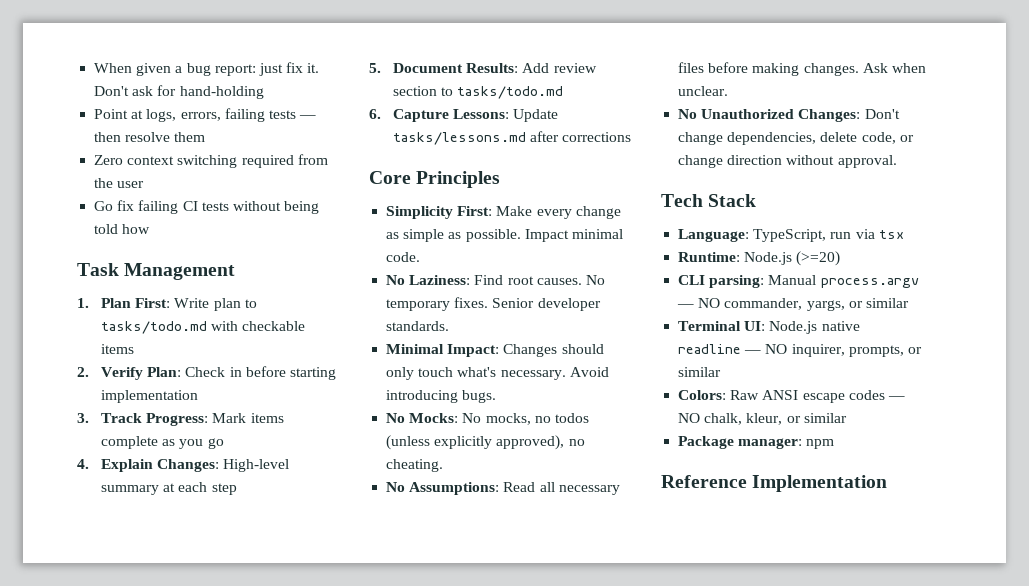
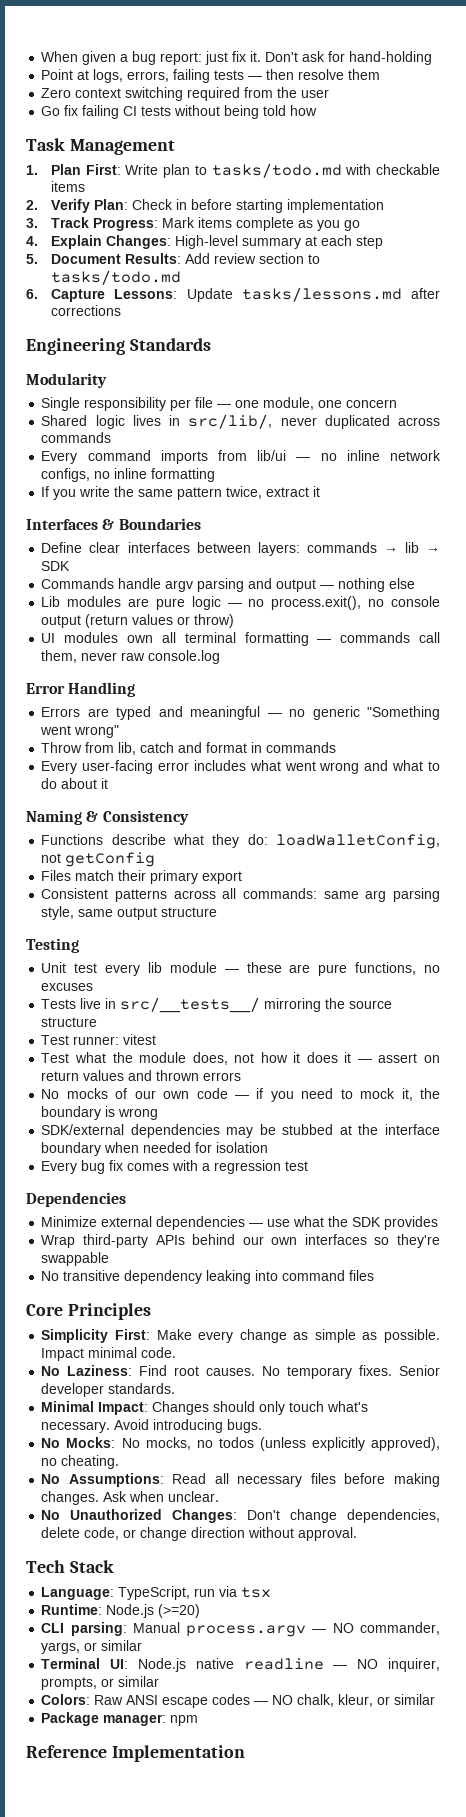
(632, 137) none -> [26,338,211,355] [26,373,107,388] [41,397,398,411] [41,414,441,429] [41,432,112,443] [41,450,441,464] [41,468,216,482] [41,486,321,500] [26,518,201,530] [41,542,440,556] [41,561,71,571] [41,578,416,592] [41,596,440,610] [41,614,235,628] [41,632,440,646] [41,650,221,664] [26,682,136,697] [41,706,440,720] [40,725,120,738] [41,742,337,755] [41,760,440,774] [41,778,109,789] [26,810,189,825] [41,834,440,849] [41,852,156,867] [41,870,243,884] [41,888,440,902] [41,906,218,920] [26,938,79,953] [41,962,441,976] [41,983,94,991] [41,997,393,1013] [41,1017,98,1027] [41,1034,157,1045] [41,1052,441,1065] [41,1070,242,1081] [41,1088,440,1102] [41,1106,159,1120] [41,1124,441,1138] [41,1142,269,1156] [41,1160,309,1174] [26,1192,126,1207] [41,1216,439,1230] [41,1234,440,1248] [41,1252,110,1266] [41,1270,375,1284] // Engineering Standards // Modularity // Single responsibility per file — one module, one concern // Shared logic lives in src/lib/, never duplicated across commands // Every command imports from lib/ui — no inline network configs, no inline formatting // If you write the same pattern twice, extract it // Interfaces & Boundaries // Define clear interfaces between layers: commands → lib → SDK // Commands handle argv parsing and output — nothing else // Lib modules are pure logic — no process.exit(), no console output (return values or throw) // UI modules own all terminal formatting — commands call them, never raw console.log // Error Handling // Errors are typed and meaningful — no generic "Something went wrong" // Throw from lib, catch and format in commands // Every user-facing error includes what went wrong and what to do about it // Naming & Consistency // Functions describe what they do: loadWalletConfig, not getConfig // Files match their primary export // Consistent patterns across all commands: same arg parsing style, same output structure // Testing // Unit test every lib module — these are pure functions, no excuses // Tests live in src/__tests__/ mirroring the source structure // Test runner: vitest // Test what the module does, not how it does it — assert on return values and thrown errors // No mocks of our own code — if you need to mock it, the boundary is wrong // SDK/external dependencies may be stubbed at the interface boundary when needed for isolation // Every bug fix comes with a regression test // Dependencies // Minimize external dependencies — use what the SDK provides // Wrap third-party APIs behind our own interfaces so they're swappable // No transitive dependency leaking into command files

